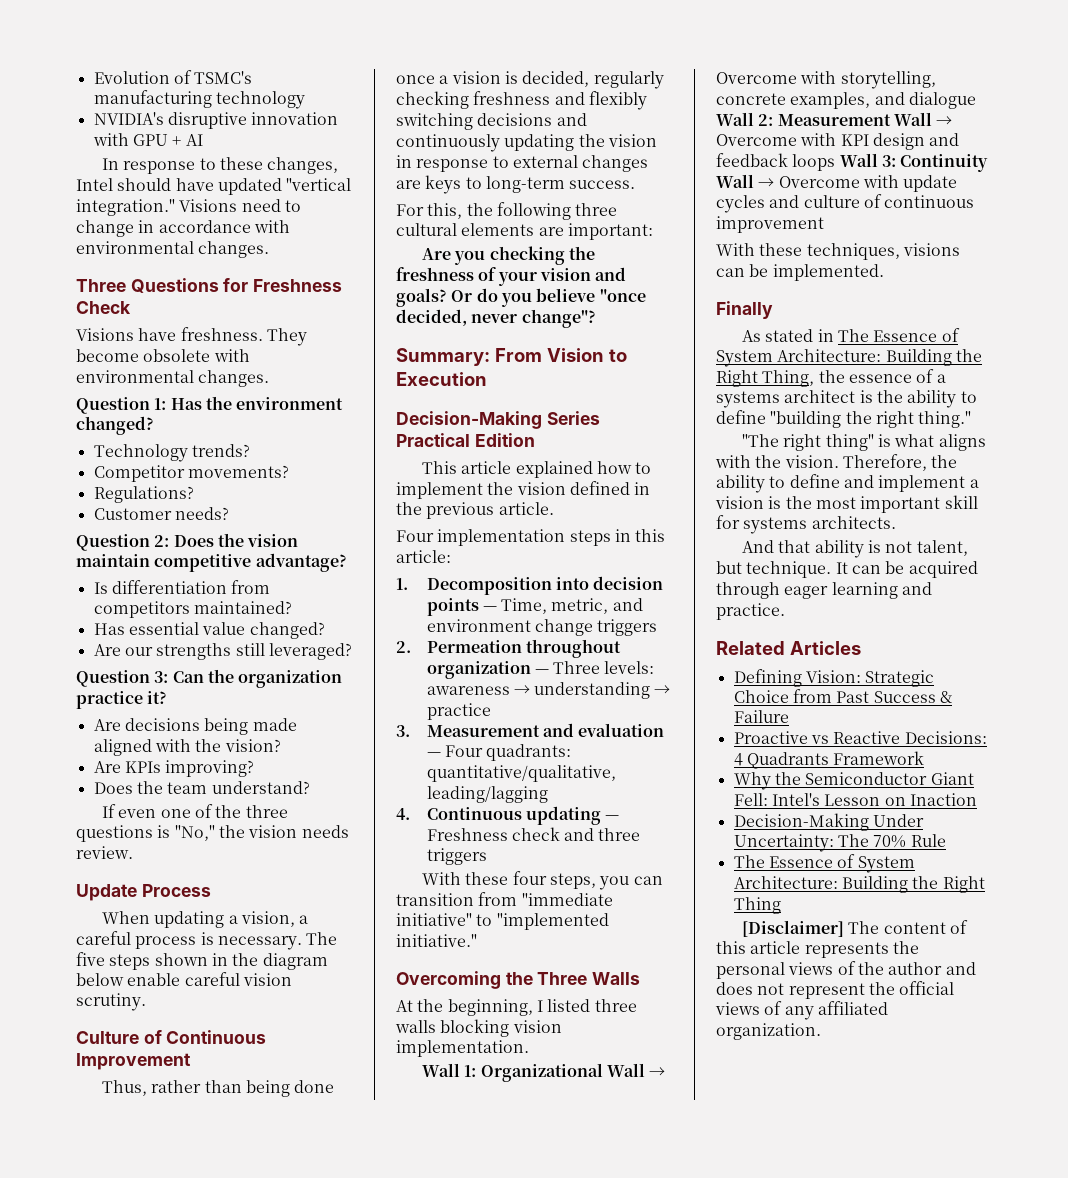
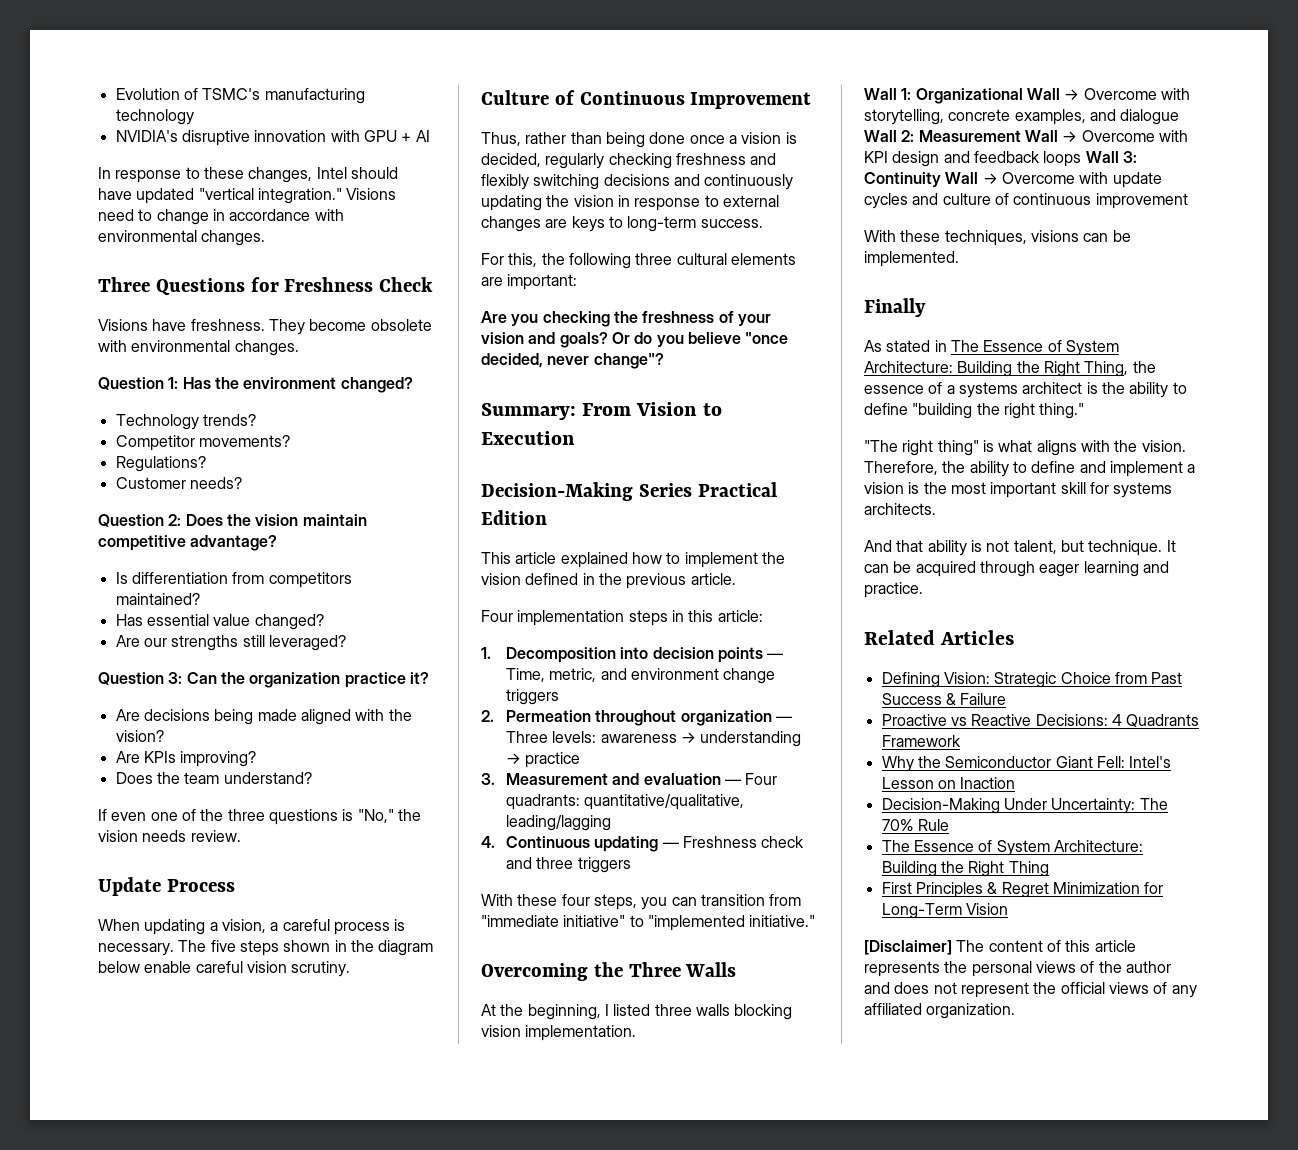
(781, 905) none -> [881,882,1164,898] [881,903,1008,919] // First Principles & Regret Minimization for Long-Term Vision

